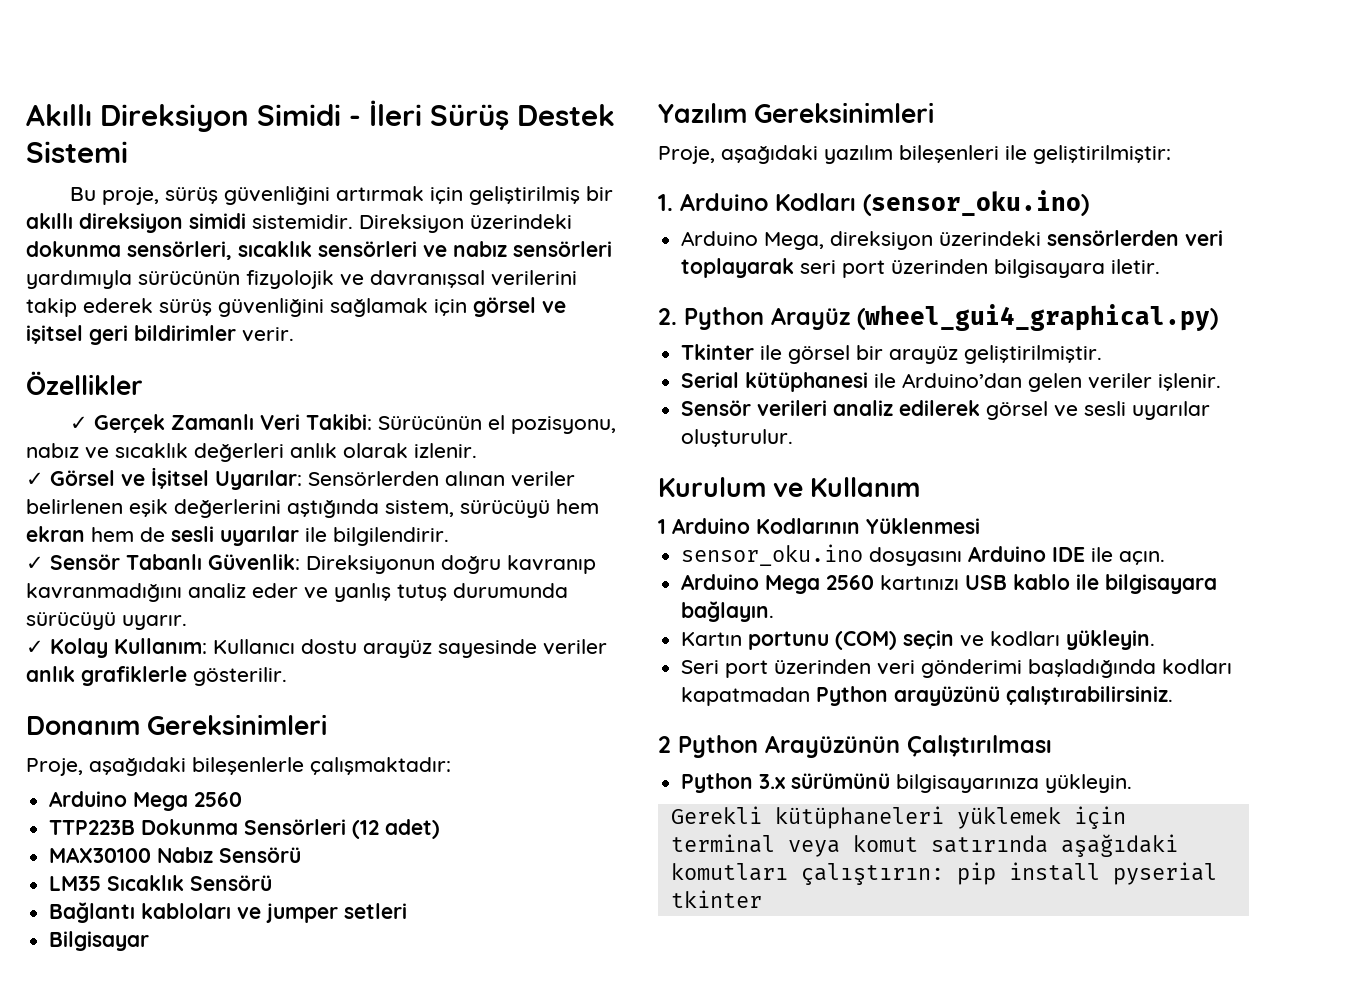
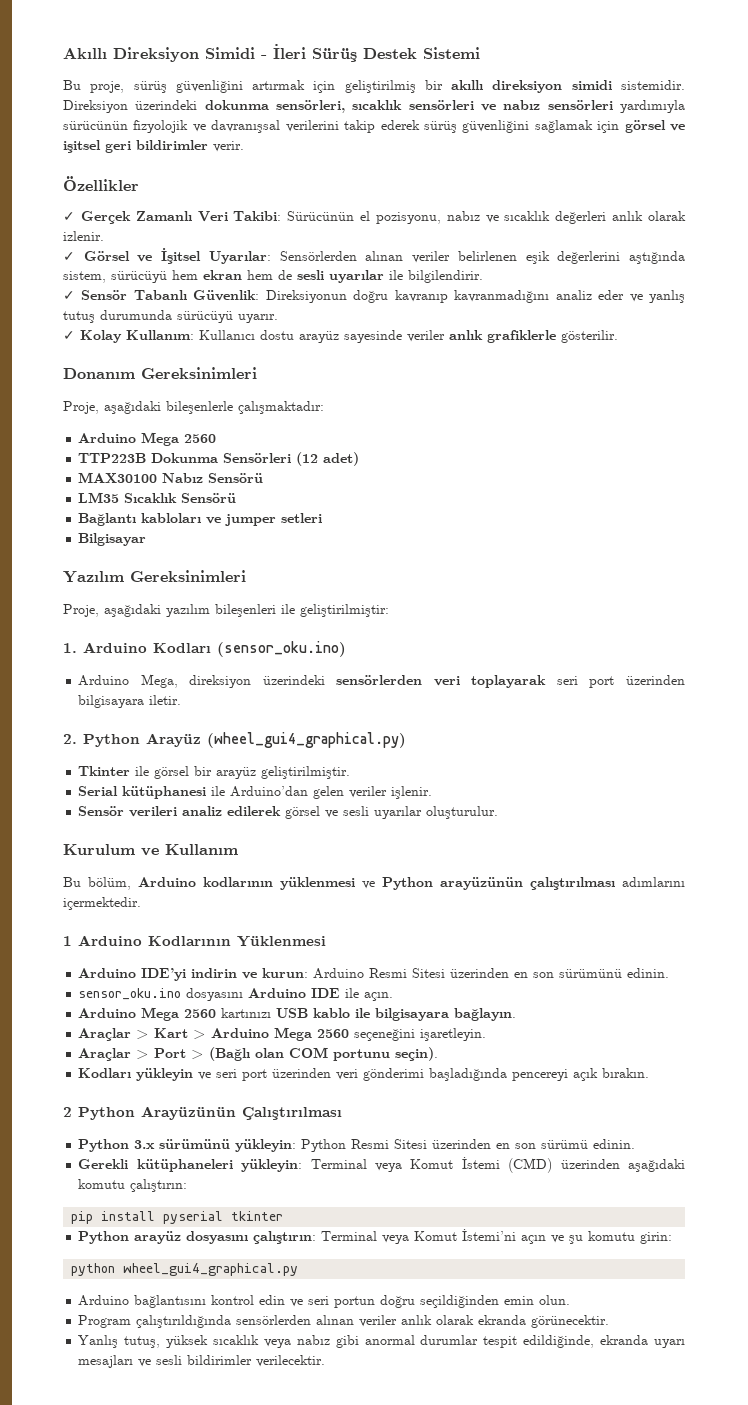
[658,518,980,534] 1 Arduino Kodlarının Yüklenmesi -> [63,877,685,890] [63,897,141,910] [63,935,326,947] [78,968,670,981] Bu bölüm, Arduino kodlarının yüklenmesi ve Python arayüzünün çalıştırılması adımlarını içermektedir. // 1 Arduino Kodlarının Yüklenmesi // Arduino IDE’yi indirin ve kurun: Arduino Resmi Sitesi üzerinden en son sürümünü edinin.
[681,630,1156,650] [681,660,720,674] Kartın portunu (COM) seçin ve kodları yükleyin. // Seri -> [78,1027,487,1041] [78,1047,439,1061] [78,1068,238,1081] Araçlar > Kart > Arduino Mega 2560 seçeneğini işaretleyin. // Araçlar > Port > (Bağlı olan COM portunu seçin). // Kodları yükleyin ve seri
[1162,659,1233,674] [681,686,1174,706] kodları kapatmadan Python arayüzünü çalıştırabilirsiniz. -> [512,1068,650,1081] pencereyi açık bırakın.
[896,774,1133,793] [670,806,1126,829] [670,834,1178,857] [670,863,944,885] bilgisayarınıza yükleyin. // Gerekli kütüphaneleri yüklemek için terminal veya komut satırında aşağıdaki komutları çalıştırın: -> [235,1139,636,1152] [78,1157,685,1173] [78,1179,188,1192] yükleyin: Python Resmi Sitesi üzerinden en son sürümü edinin. // Gerekli kütüphaneleri yükleyin: Terminal veya Komut İstemi (CMD) üzerinden aşağıdaki komutu çalıştırın: //
(762, 899) none -> [78,1229,673,1244] [71,1263,299,1276] [78,1295,571,1308] [78,1315,610,1328] [78,1335,685,1348] [78,1355,326,1368] // Python arayüz dosyasını çalıştırın: Terminal veya Komut İstemi’ni açın ve şu komutu girin: // python wheel_gui4_graphical.py // Arduino bağlantısını kontrol edin ve seri portun doğru seçildiğinden emin olun. // Program çalıştırıldığında sensörlerden alınan veriler anlık olarak ekranda görünecektir. // Yanlış tutuş, yüksek sıcaklık veya nabız gibi anormal durumlar tespit edildiğinde, ekranda uyarı mesajları ve sesli bildirimler verilecektir.

